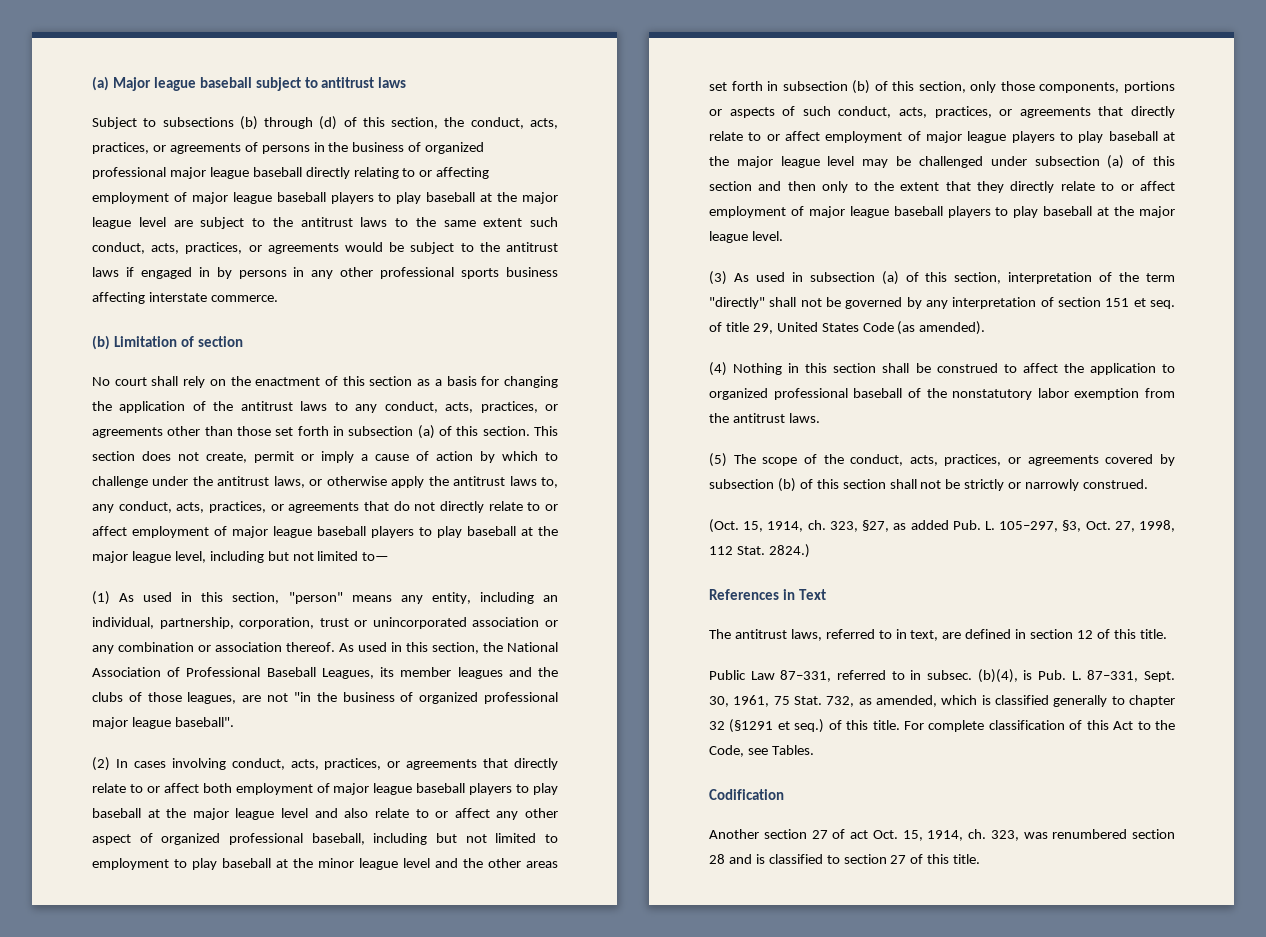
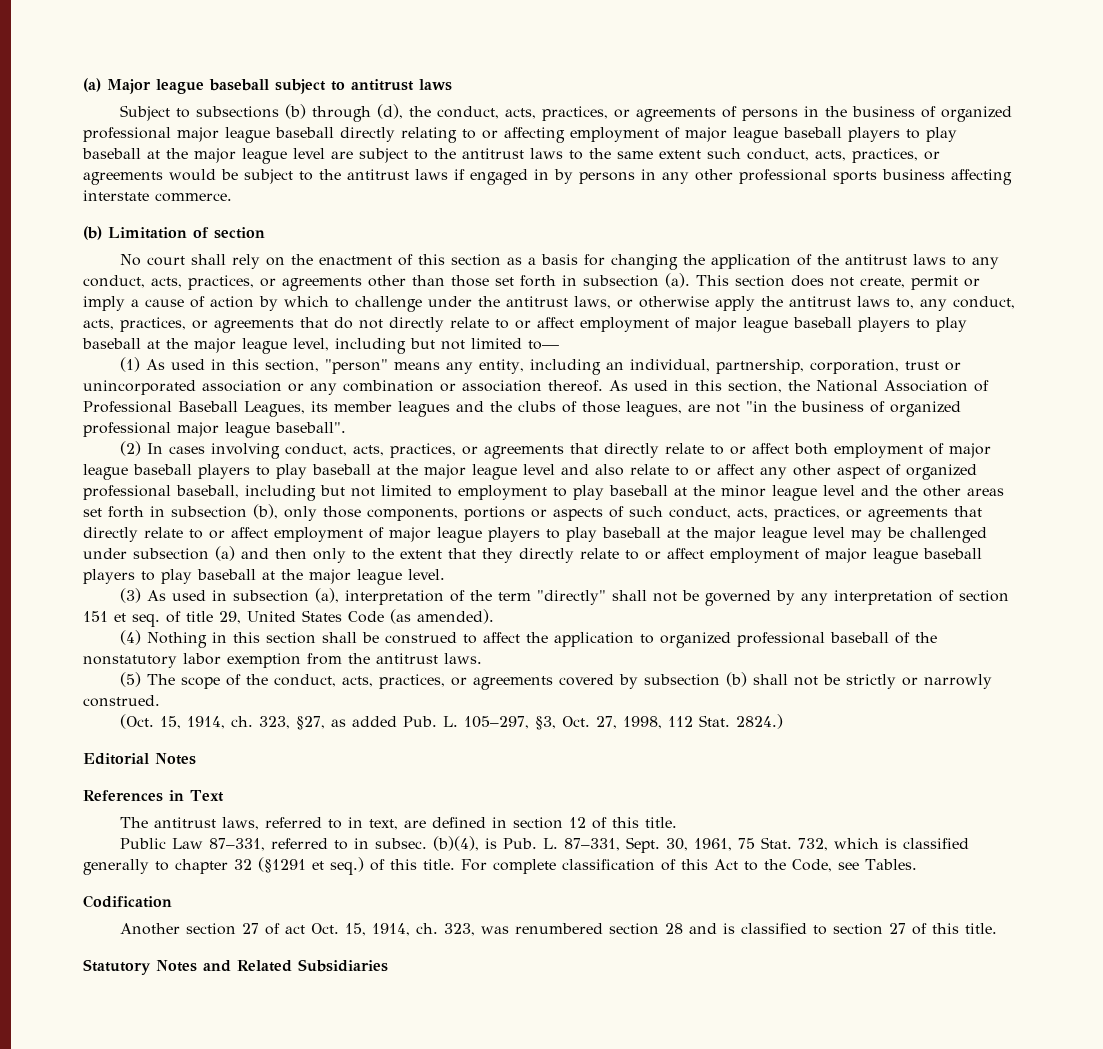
[319,116,439,130] (d) of this section, -> [377,104,404,119] (d),
[417,425,530,439] (a) of this section. -> [665,273,690,288] (a).
[852,80,966,94] (b) of this section, -> [253,504,278,519] (b),
[1132,156,1175,166] [709,181,752,191] of this section -> (235, 553) none
[881,271,1002,285] (a) of this section, -> [315,588,340,603] (a),
[799,479,886,489] of this section -> (748, 679) none
(810, 551) none -> [83,753,196,765] // Editorial Notes
[858,695,937,707] as amended, -> (829, 844) none
(981, 859) none -> [83,959,388,975] // Statutory Notes and Related Subsidiaries

